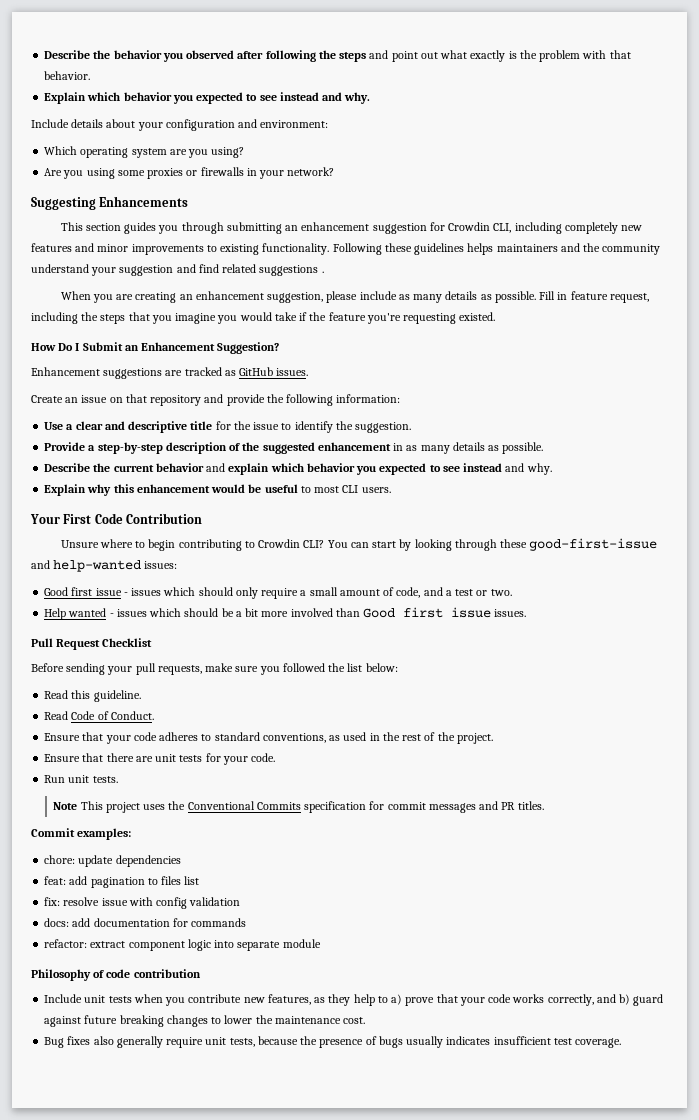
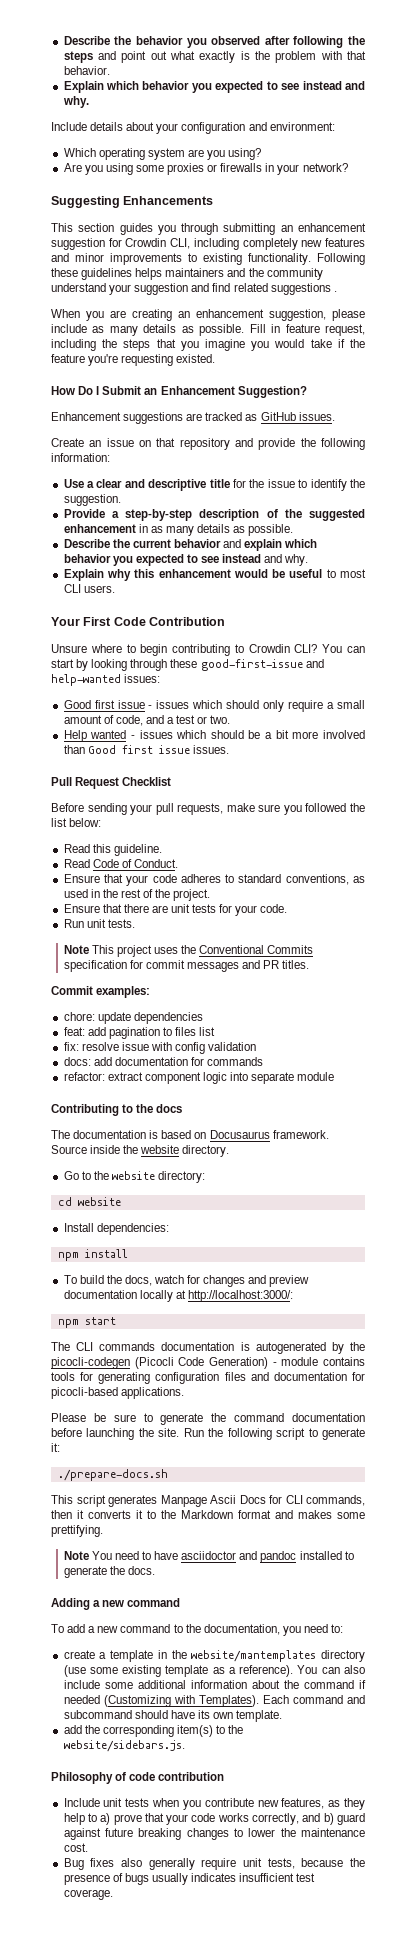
(321, 943) none -> [51,1104,183,1116] [51,1130,329,1139] [51,1145,230,1157] [63,1171,206,1183] [57,1197,121,1206] [63,1223,169,1235] [57,1249,128,1261] [63,1275,310,1287] [63,1290,293,1302] [57,1317,116,1328] [51,1342,365,1354] [51,1357,365,1369] [51,1372,365,1384] [51,1387,185,1399] [51,1413,365,1425] [51,1428,366,1440] [51,1443,60,1452] [57,1469,168,1481] [51,1495,365,1507] [51,1510,365,1519] [51,1525,103,1537] [63,1551,354,1563] [63,1566,155,1578] [51,1598,181,1610] [51,1624,344,1636] [63,1650,365,1662] [63,1665,366,1677] [63,1680,367,1689] [63,1695,366,1707] [63,1710,283,1722] [63,1725,244,1737] [63,1740,185,1752] // Contributing to the docs // The documentation is based on Docusaurus framework. Source inside the website directory. // Go to the website directory: // cd website // Install dependencies: // npm install // To build the docs, watch for changes and preview documentation locally at http://localhost:3000/: // npm start // The CLI commands documentation is autogenerated by the picocli-codegen (Picocli Code Generation) - module contains tools for generating configuration files and documentation for picocli-based applications. // Please be sure to generate the command documentation before launching the site. Run the following script to generate it: // ./prepare-docs.sh // This script generates Manpage Ascii Docs for CLI commands, then it converts it to the Markdown format and makes some prettifying. // Note You need to have asciidoctor and pandoc installed to generate the docs. // Adding a new command // To add a new command to the documentation, you need to: // create a template in the website/mantemplates directory (use some existing template as a reference). You can also include some additional information about the command if needed (Customizing with Templates). Each command and subcommand should have its own template. // add the corresponding item(s) to the website/sidebars.js.

